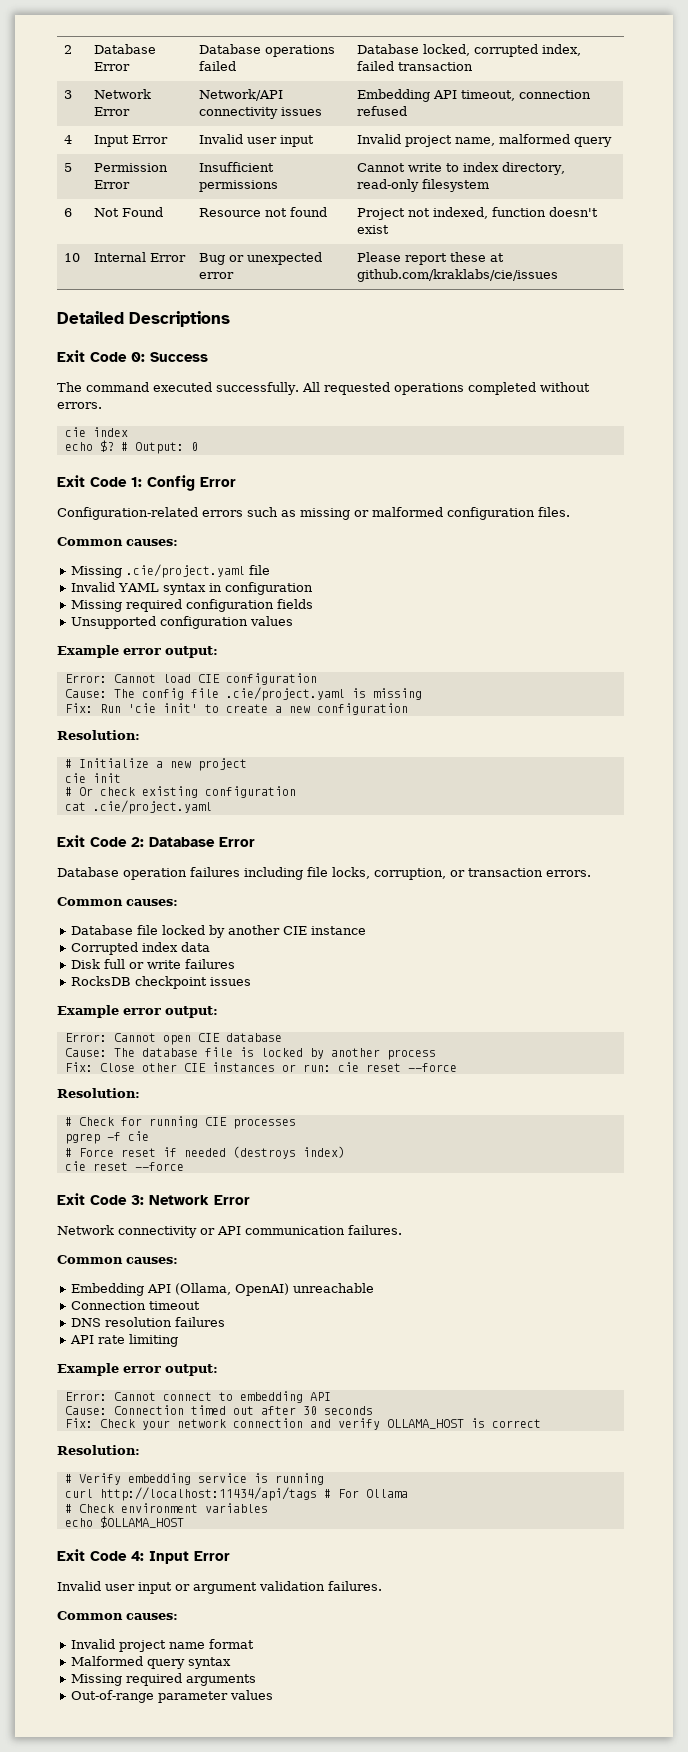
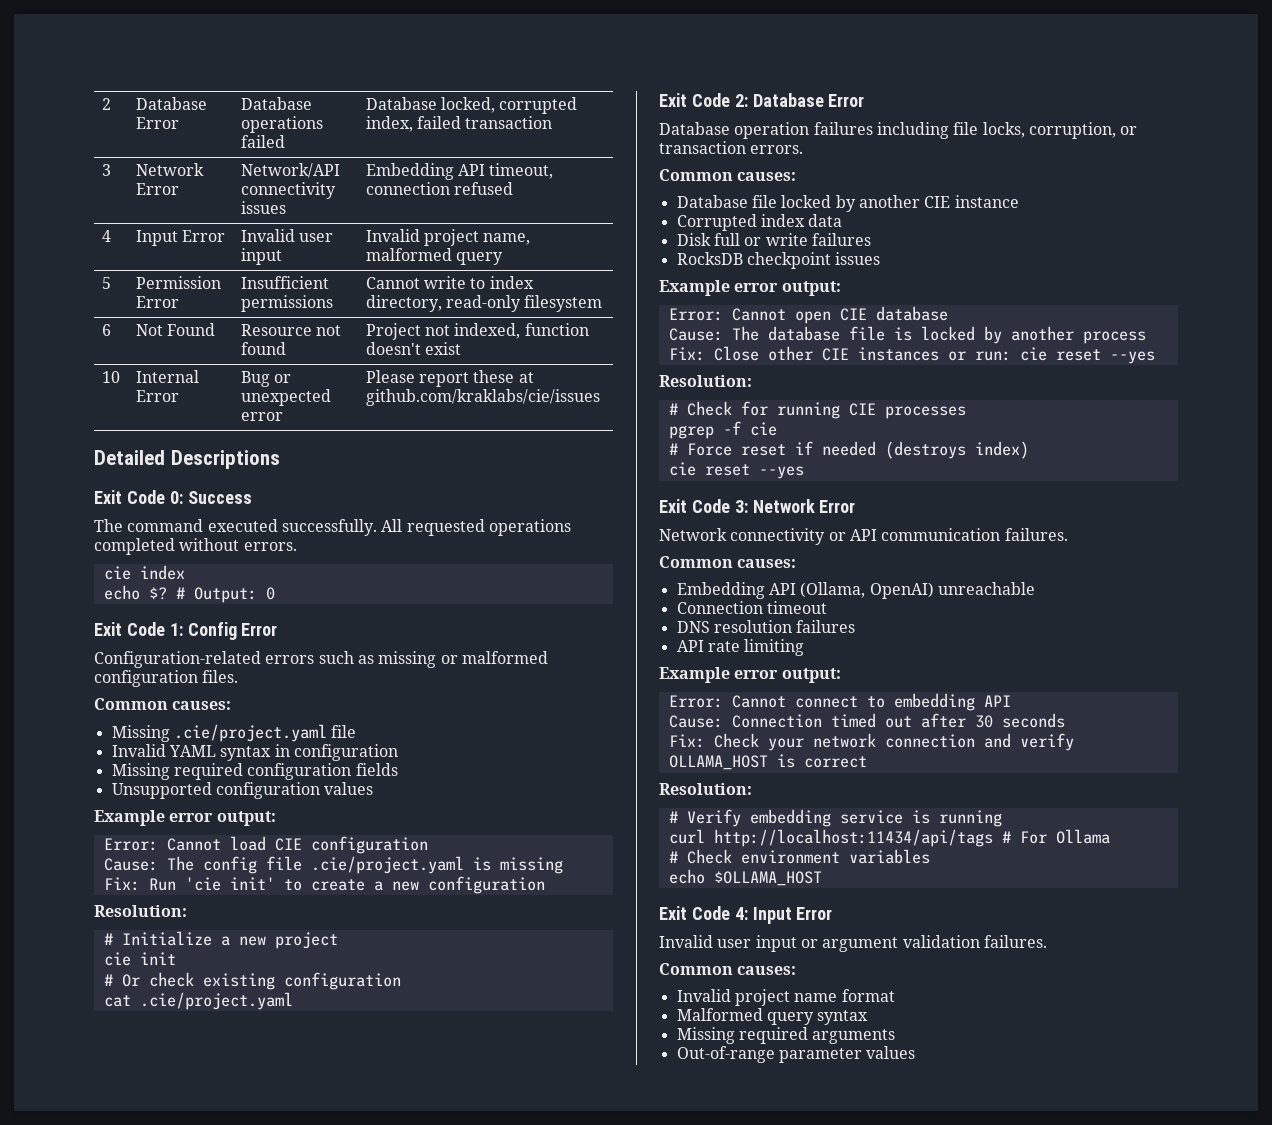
[407,1063,457,1072] --force -> [1109,351,1155,364] --yes
[134,1162,184,1171] --force -> [758,466,804,479] --yes

